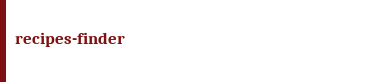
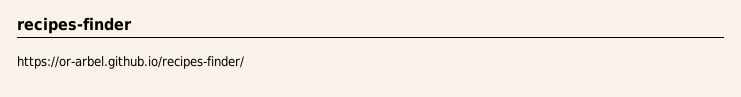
(125, 39) none -> [17,56,244,69] // https://or-arbel.github.io/recipes-finder/

